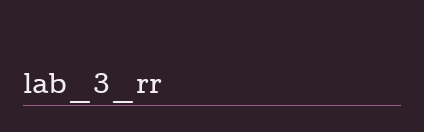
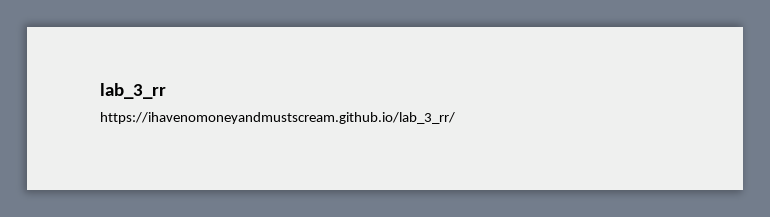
(162, 88) none -> [100,112,455,124] // https://ihavenomoneyandmustscream.github.io/lab_3_rr/

